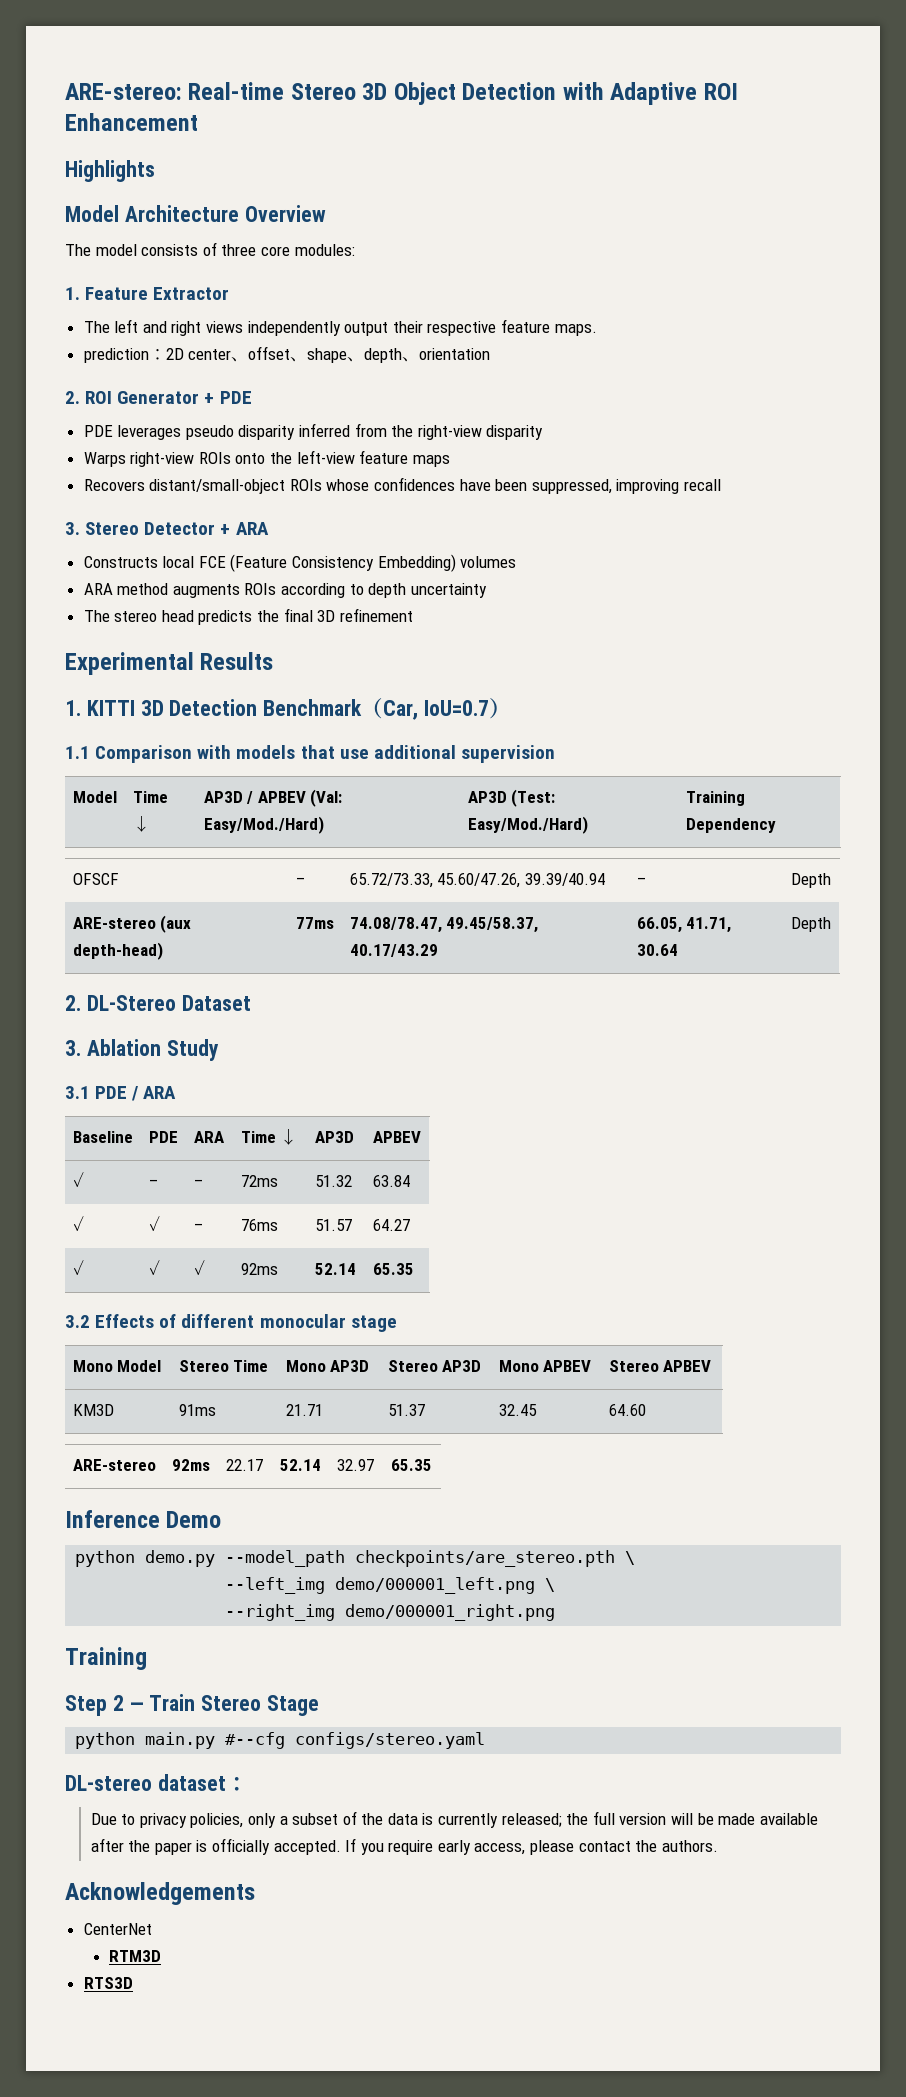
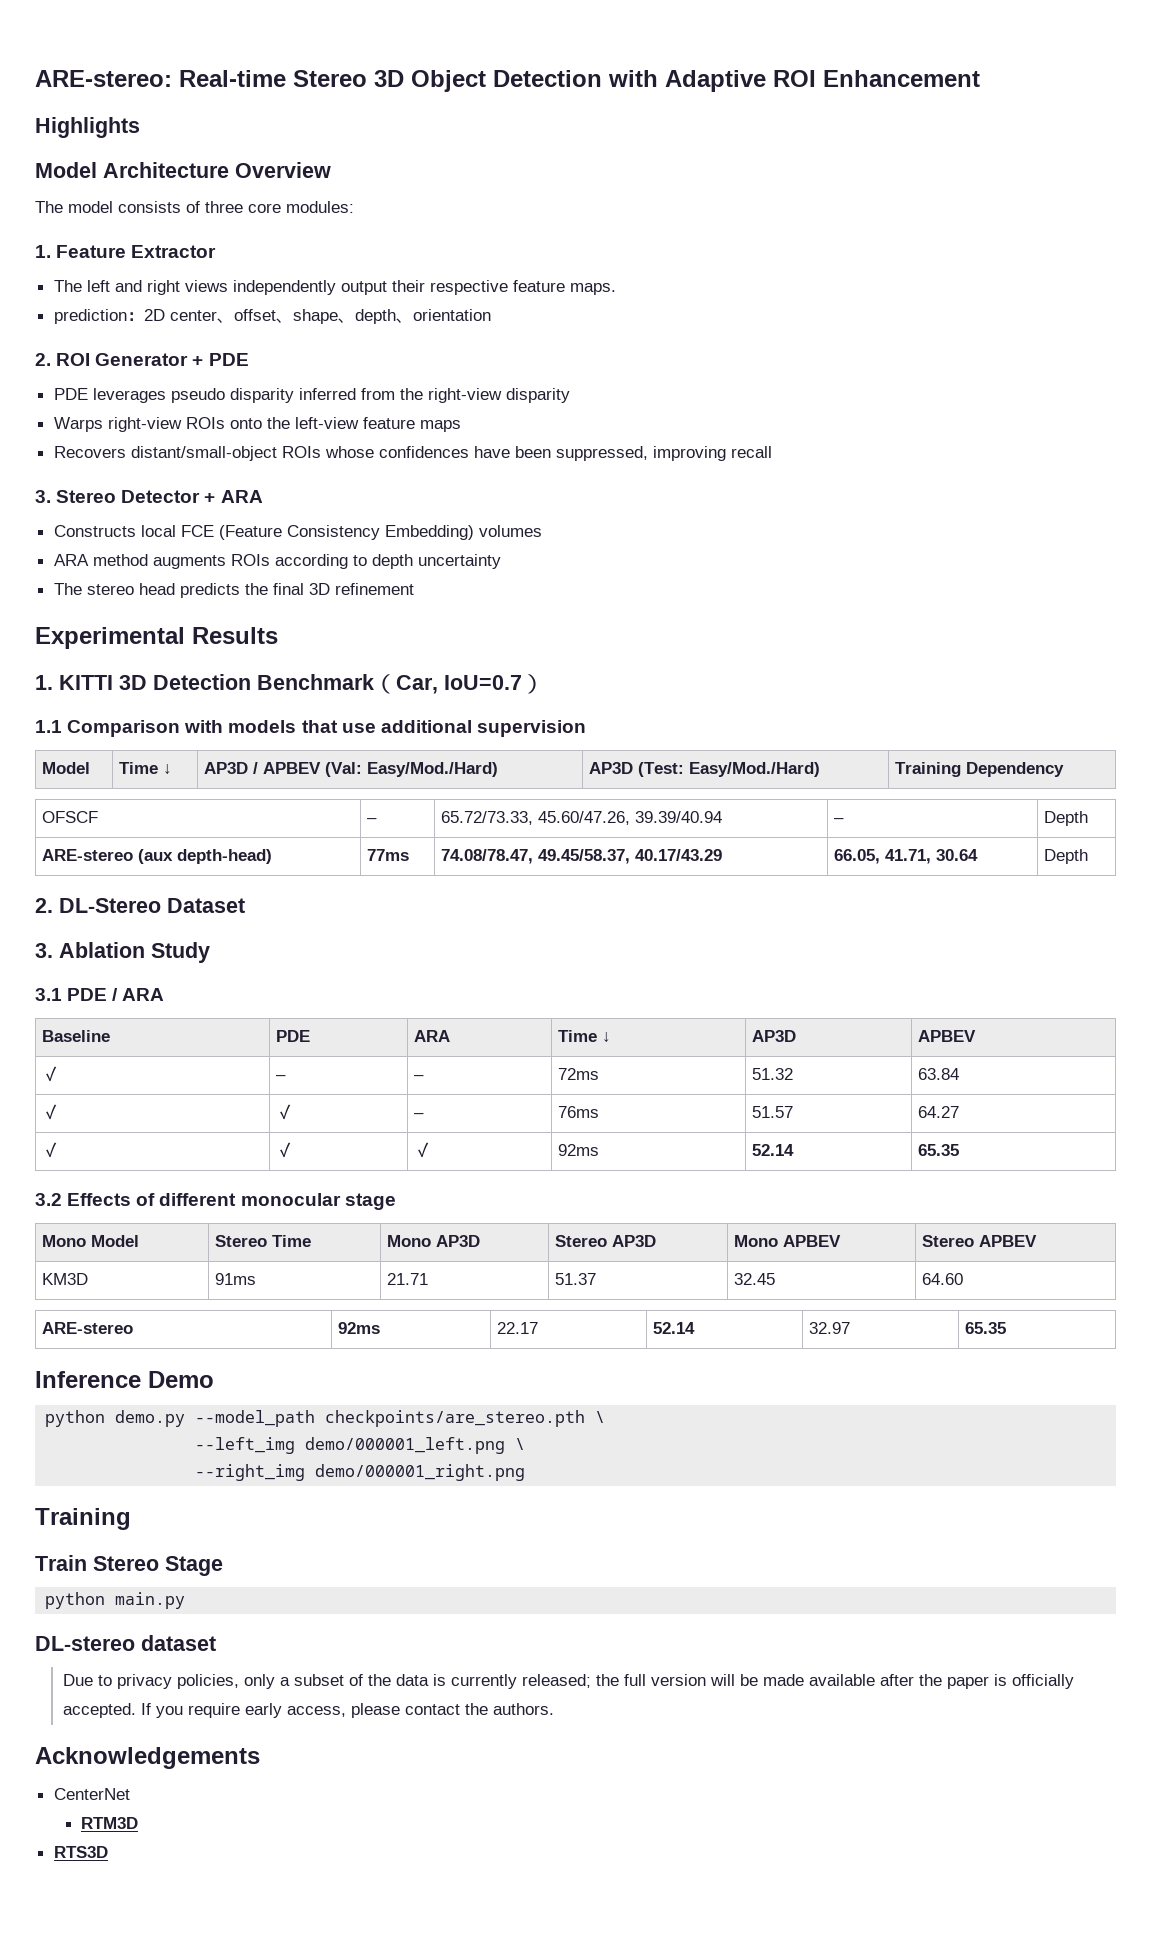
[65,1695,144,1716] Step 2 — -> (131, 1519) none
[225,1732,486,1749] #--cfg configs/stereo.yaml -> (186, 1600) none
[225,1777,248,1791] ： -> (216, 1643) none

